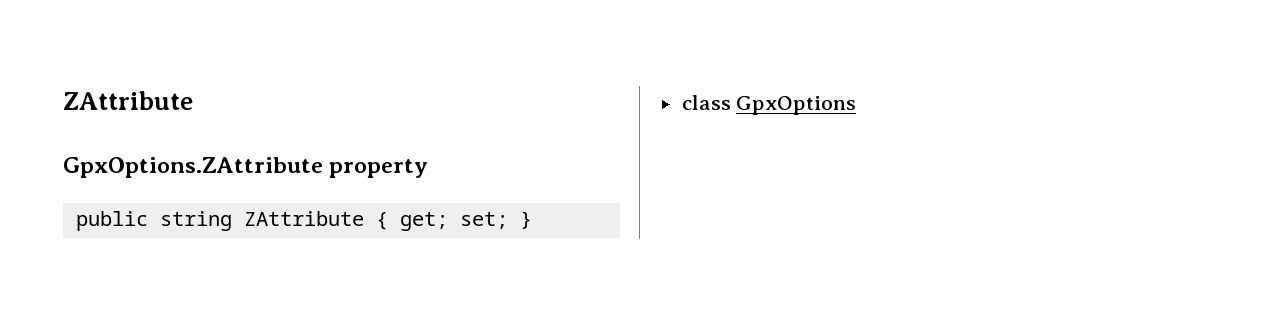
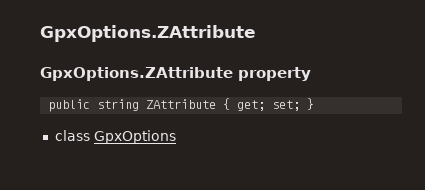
[63,91,193,110] ZAttribute -> [40,25,256,42] GpxOptions.ZAttribute

